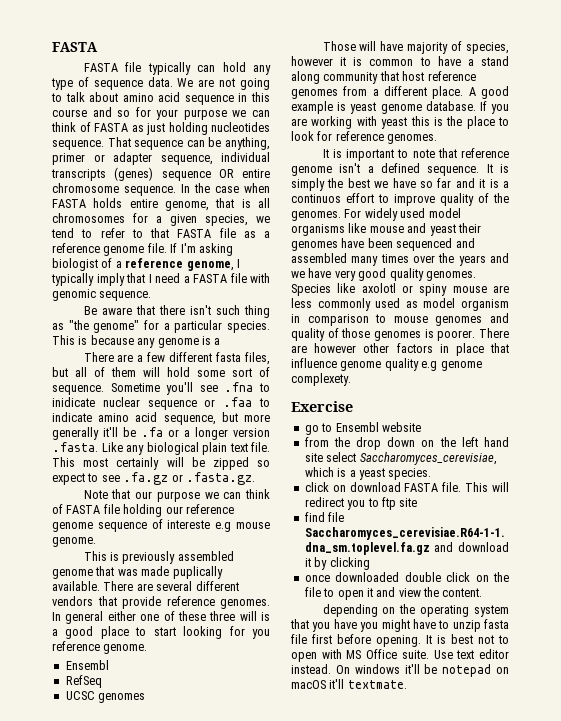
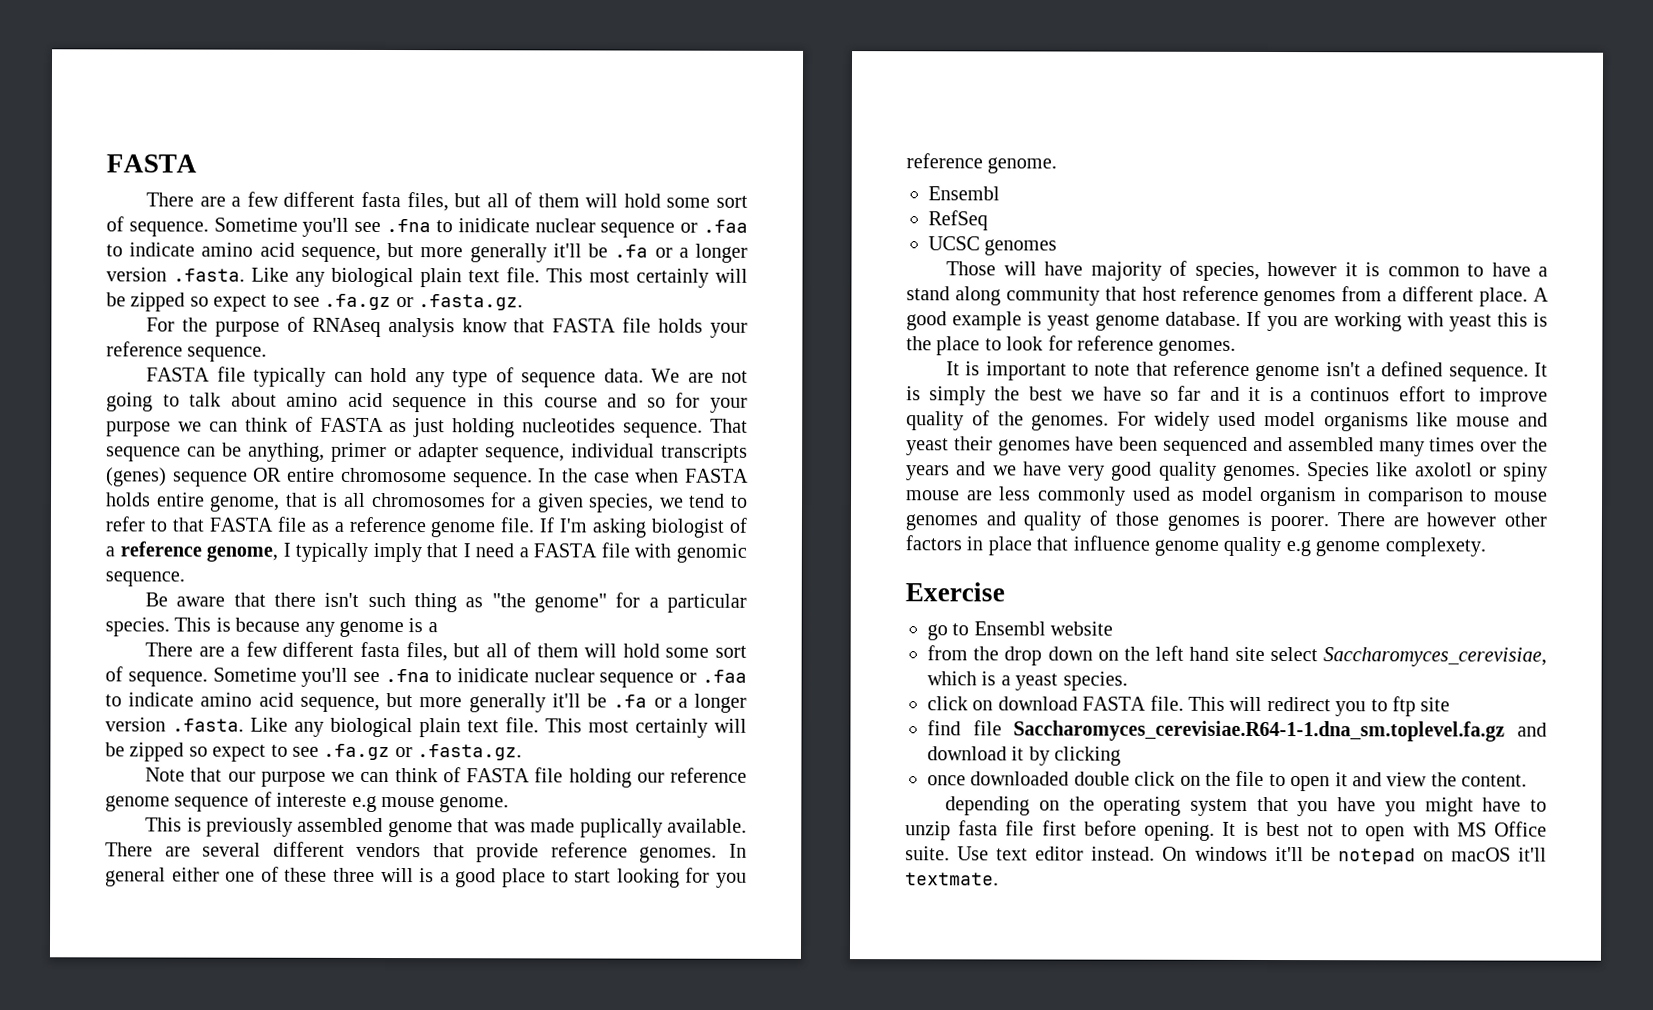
[52,42,98,52] FASTA -> [106,154,197,173] [146,191,748,212] [106,216,748,238] [106,242,749,263] [106,267,748,288] [106,292,524,312] [146,316,748,338] [106,341,268,362] FASTA // There are a few different fasta files, but all of them will hold some sort of sequence. Sometime you'll see .fna to inidicate nuclear sequence or .faa to indicate amino acid sequence, but more generally it'll be .fa or a longer version .fasta. Like any biological plain text file. This most certainly will be zipped so expect to see .fa.gz or .fasta.gz. // For the purpose of RNAseq analysis know that FASTA file holds your reference sequence.

